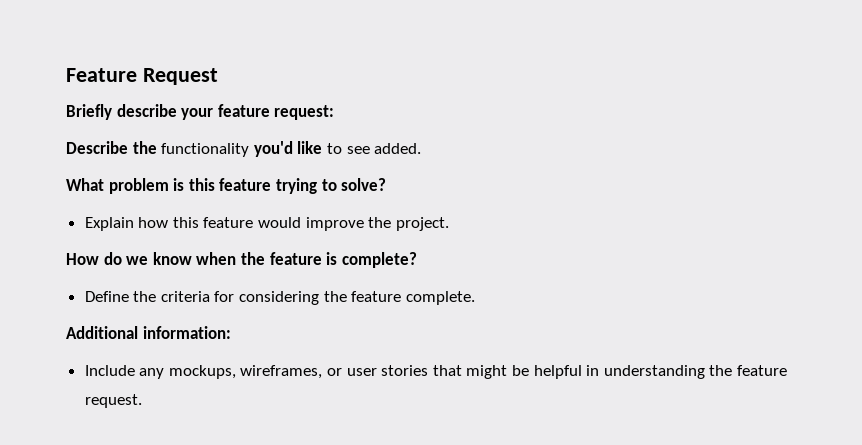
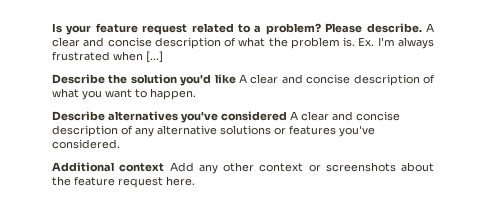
[66,68,218,85] [66,104,335,120] Feature Request // Briefly describe your feature request: -> [52,23,434,35] [52,37,434,49] [52,51,163,63] Is your feature request related to a problem? Please describe. A clear and concise description of what the problem is. Ex. I'm always frustrated when [...]
[161,143,250,157] functionality -> [130,74,177,84] solution
[326,143,422,154] [66,178,387,194] [84,217,449,231] [66,252,417,268] [84,291,475,305] [66,326,231,339] [84,365,787,379] [84,394,142,408] to see added. // What problem is this feature trying to solve? // Explain how this feature would improve the project. // How do we know when the feature is complete? // Define the criteria for considering the feature complete. // Additional information: // Include any mockups, wireframes, or user stories that might be helpful in understanding the feature request. -> [239,74,435,86] [52,88,196,100] [52,111,400,123] [52,125,375,137] [52,139,120,149] [52,162,434,174] [52,176,195,188] A clear and concise description of what you want to happen. // Describe alternatives you've considered A clear and concise description of any alternative solutions or features you've considered. // Additional context Add any other context or screenshots about the feature request here.

